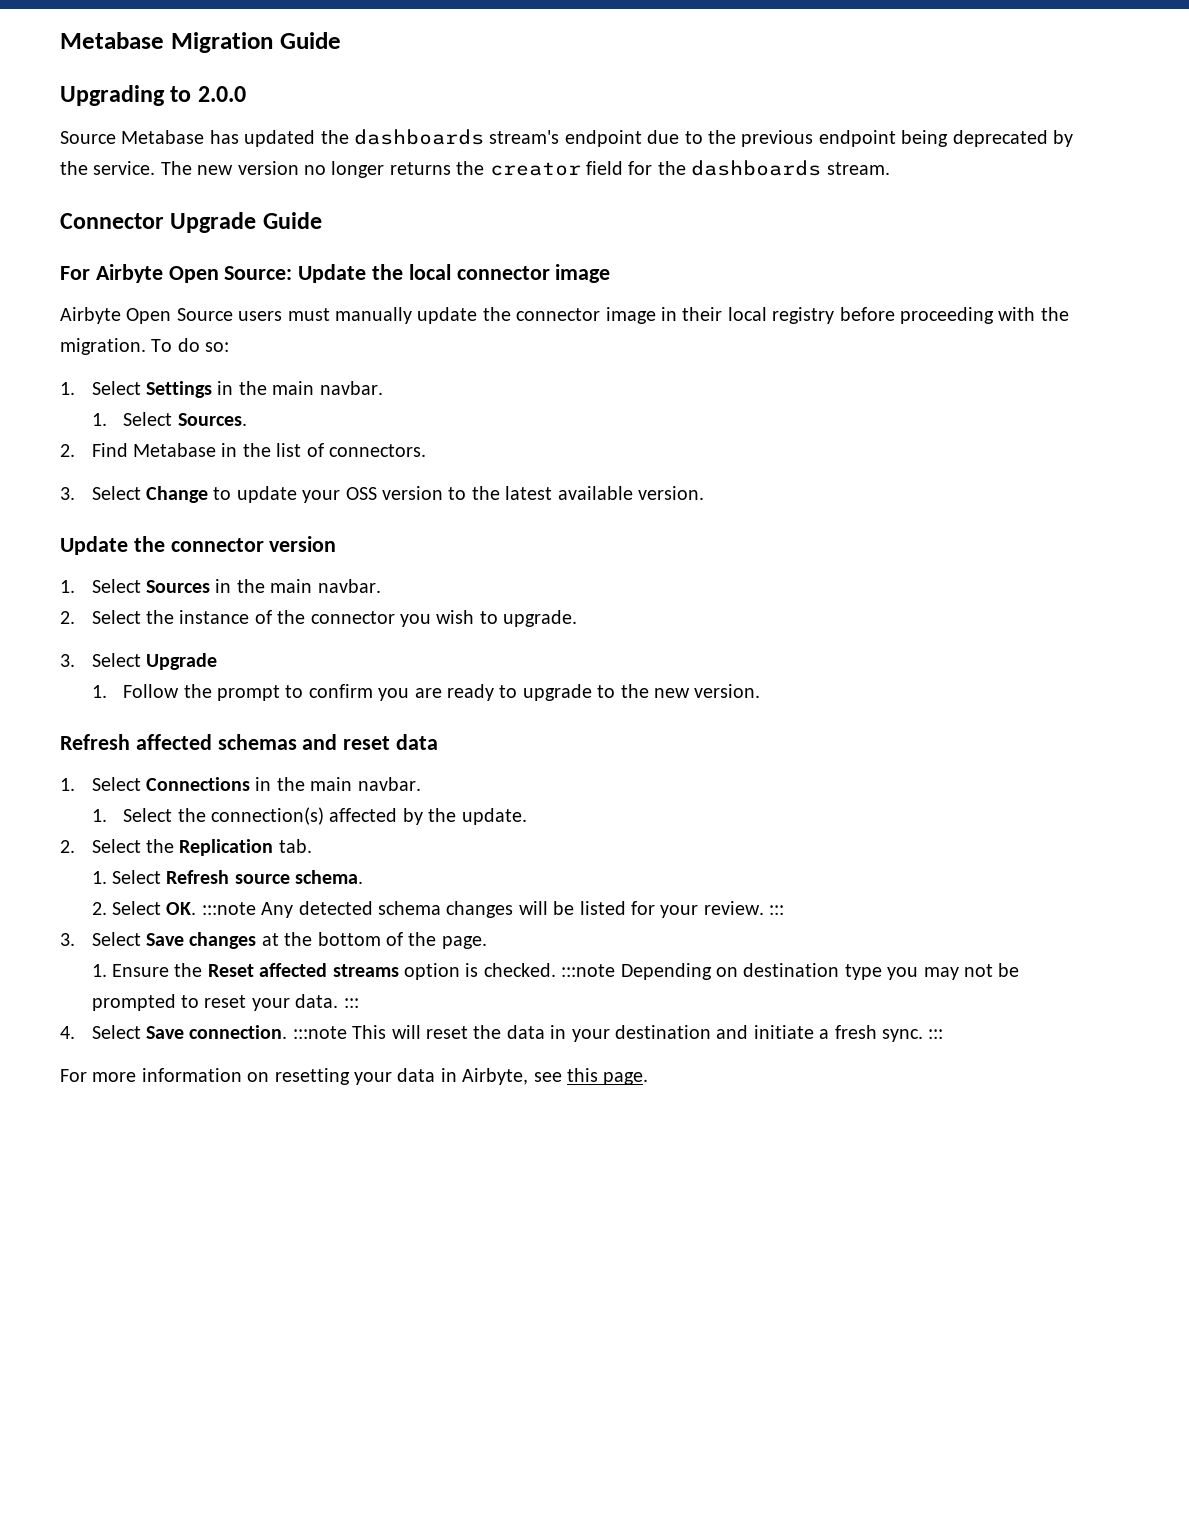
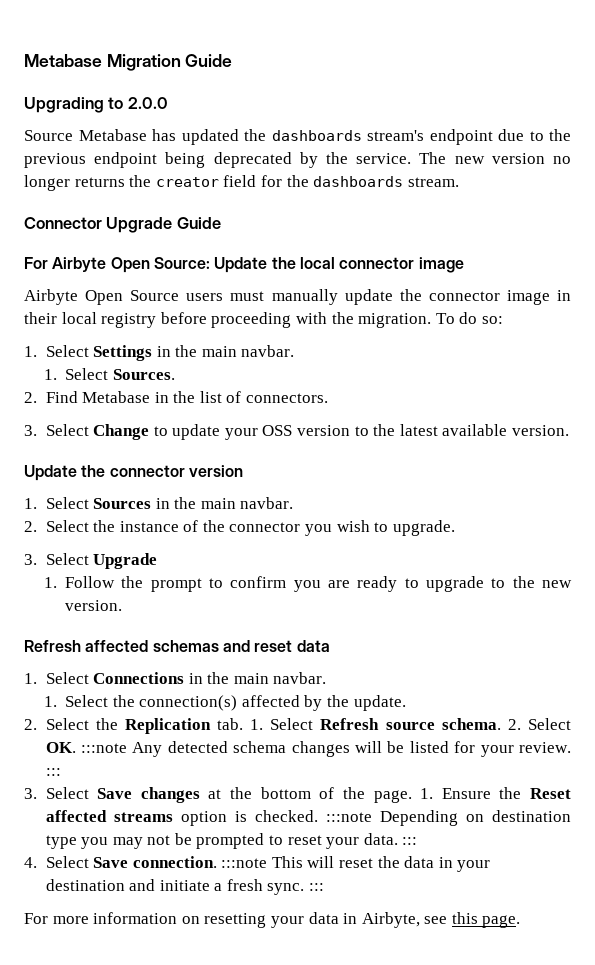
(312, 846) // -> (243, 724) none
(364, 877) // -> (501, 724) none
(487, 942) // -> (412, 796) none

